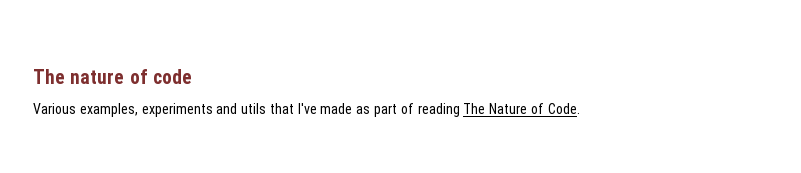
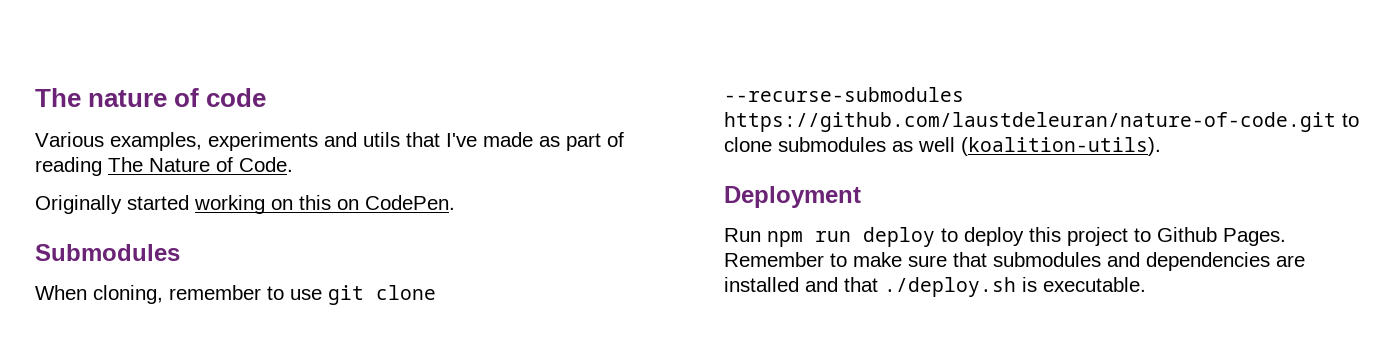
(580, 108) none -> [35,195,455,214] [35,244,180,261] [35,285,436,305] [724,87,964,102] [724,112,1359,132] [724,137,1161,156] [724,186,861,208] [724,227,1286,247] [724,252,1305,271] [724,277,1146,297] // Originally started working on this on CodePen. // Submodules // When cloning, remember to use git clone --recurse-submodules https://github.com/laustdeleuran/nature-of-code.git to clone submodules as well (koalition-utils). // Deployment // Run npm run deploy to deploy this project to Github Pages. Remember to make sure that submodules and dependencies are installed and that ./deploy.sh is executable.

